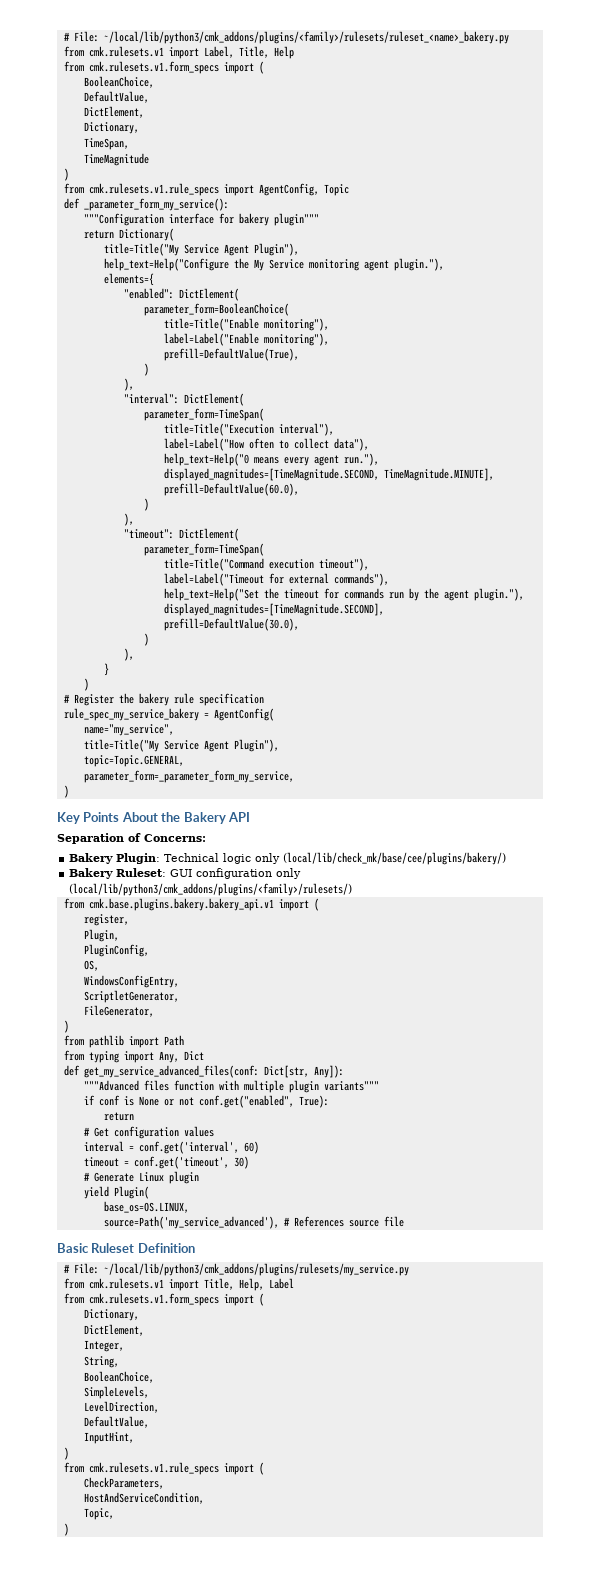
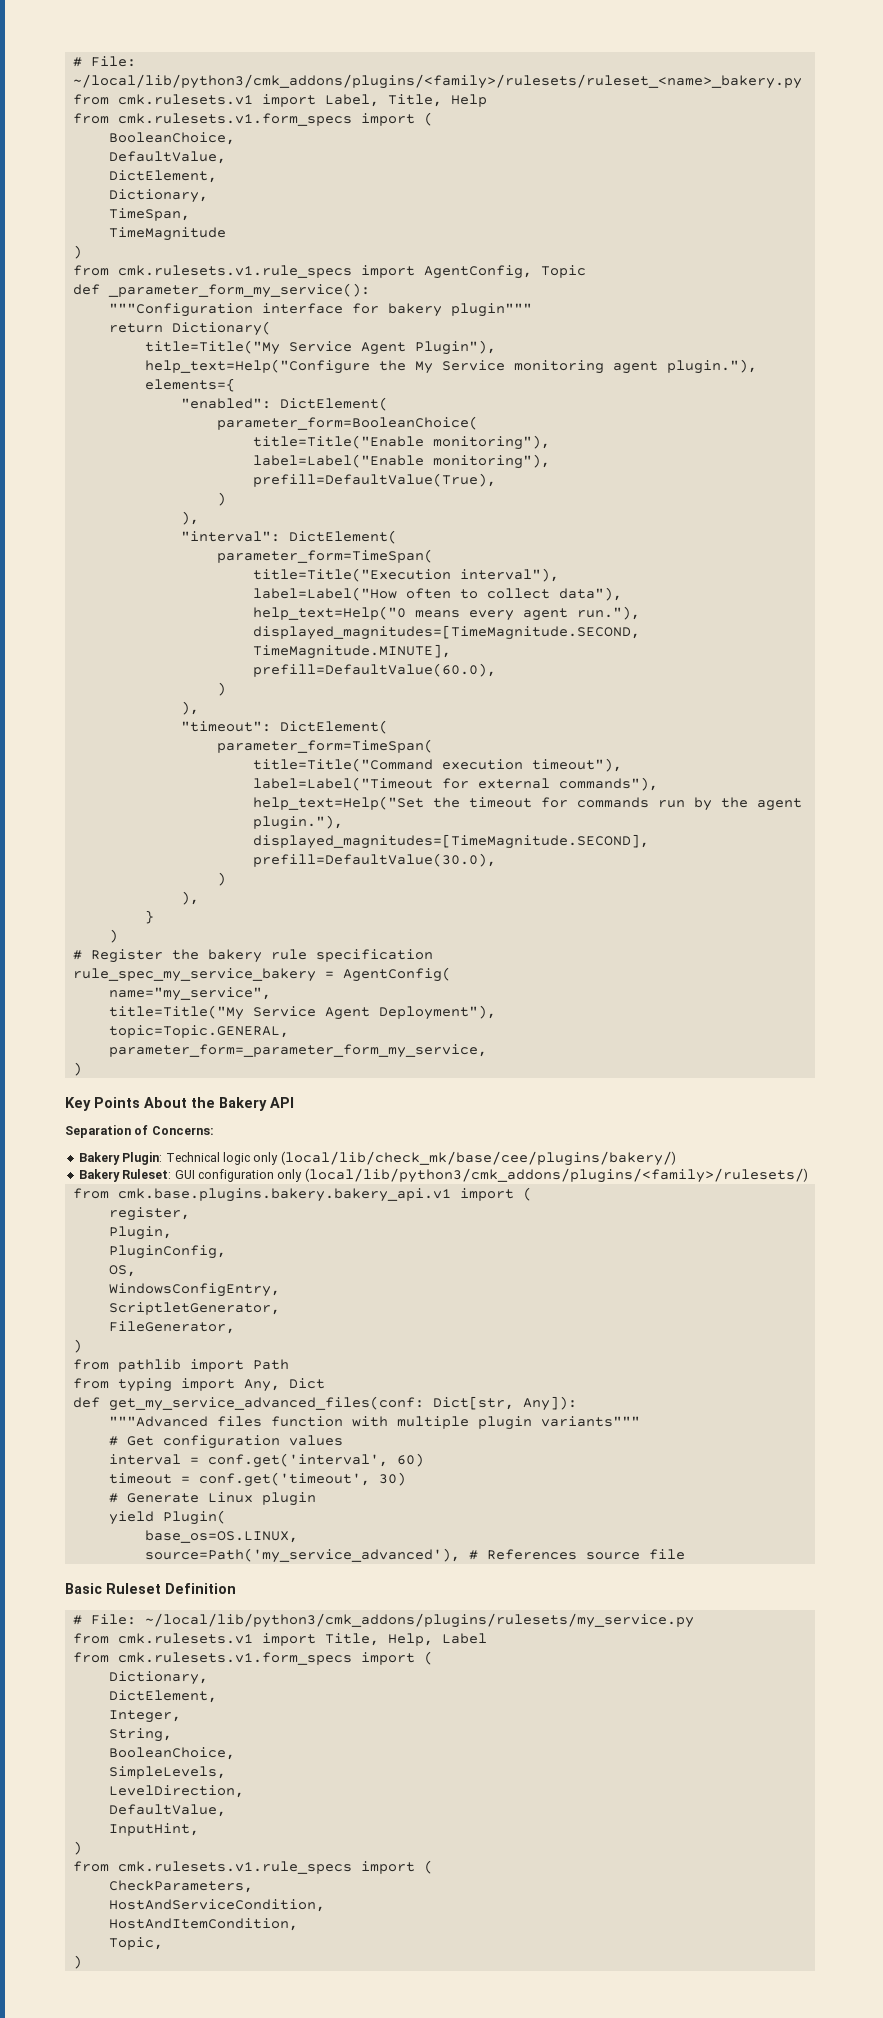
[233,739,279,752] Plugin"), -> [378,1005,496,1020] Deployment"),
[83,1095,329,1108] [103,1112,134,1121] // if conf is None or not conf.get("enabled", True): // return -> (640, 1421) none
(204, 1498) none -> [108,1918,298,1931] // HostAndItemCondition,

